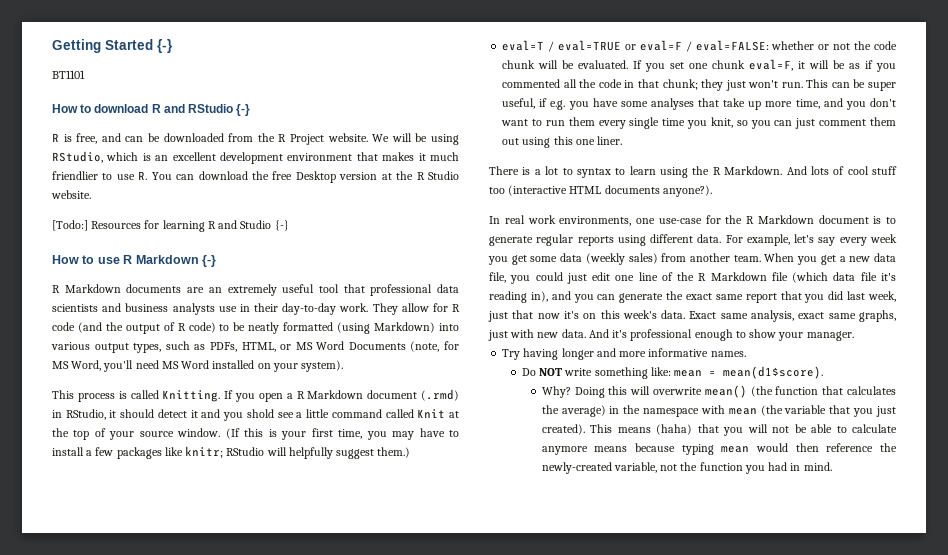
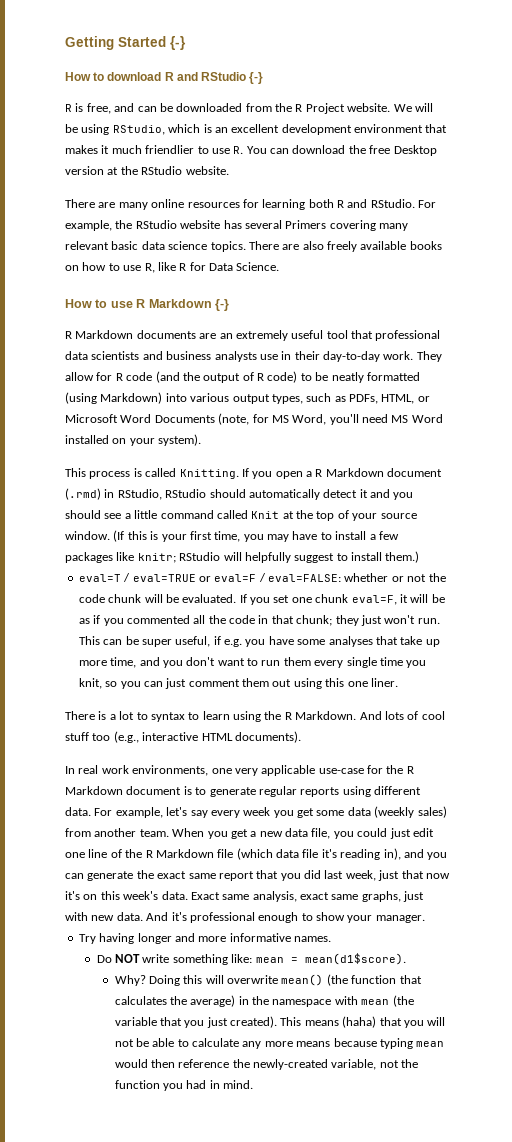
[52,70,85,79] // BT1101 -> (186, 43) none
[416,171,460,180] R Studio -> [141,166,183,175] RStudio
[52,220,142,231] [Todo:] Resources -> [65,199,240,210] There are many online resources
[207,220,289,231] R and Studio {-} -> [308,199,437,208] [65,220,408,231] [65,241,442,252] [65,262,280,273] both R and RStudio. For example, the RStudio website has several Primers covering many relevant basic data science topics. There are also freely available books on how to use R, like R for Data Science.
[295,342,313,350] MS -> [65,414,118,423] Microsoft
[109,409,155,418] it should -> [165,489,320,500] RStudio should automatically
[246,409,274,418] shold -> [65,510,101,519] should
(375, 454) none -> [336,552,382,561] to install
[508,185,712,197] (interactive HTML documents anyone?). -> [113,731,301,743] (e.g., interactive HTML documents).
(655, 221) none -> [234,765,316,776] very applicable
[541,446,588,455] anymore -> [242,1041,293,1049] any more

